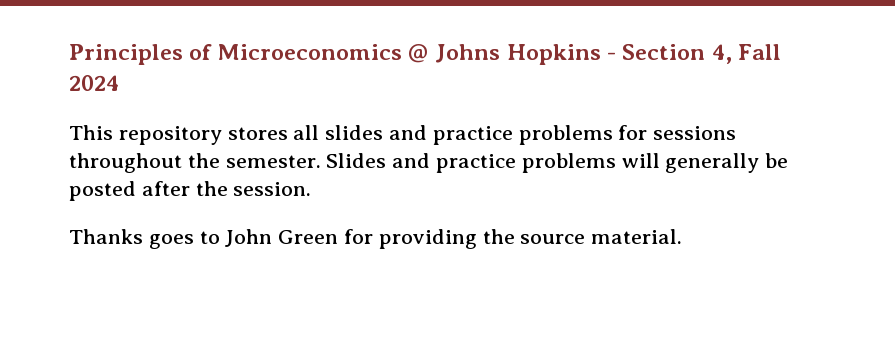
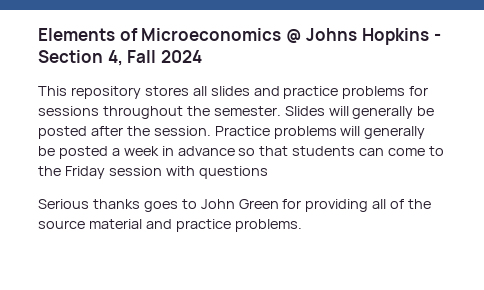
[69,44,183,65] Principles -> [38,28,115,41] Elements
[392,153,616,173] and practice problems -> (325, 111) none
[69,229,143,244] // Thanks -> [214,126,426,139] [38,146,445,159] [38,166,268,179] [38,199,140,209] Practice problems will generally be posted a week in advance so that students can come to the Friday session with questions // Serious thanks
[482,229,683,244] the source material. -> [372,199,432,209] [38,219,302,232] all of the source material and practice problems.

